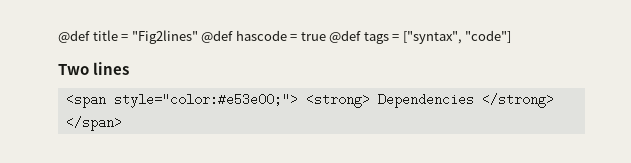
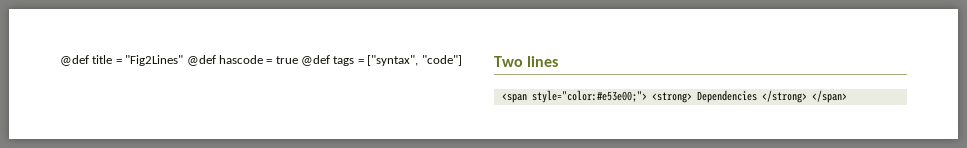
[131,30,198,44] "Fig2lines" -> [125,55,184,66] "Fig2Lines"

